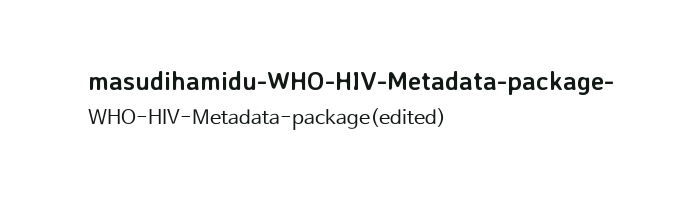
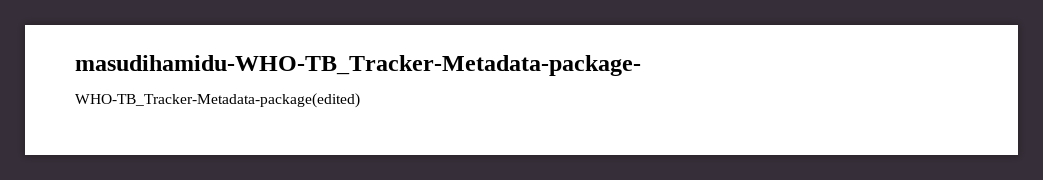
[88,71,614,95] [88,108,446,130] masudihamidu-WHO-HIV-Metadata-package- // WHO-HIV-Metadata-package(edited) -> [75,55,641,76] [75,93,360,108] masudihamidu-WHO-TB_Tracker-Metadata-package- // WHO-TB_Tracker-Metadata-package(edited)

